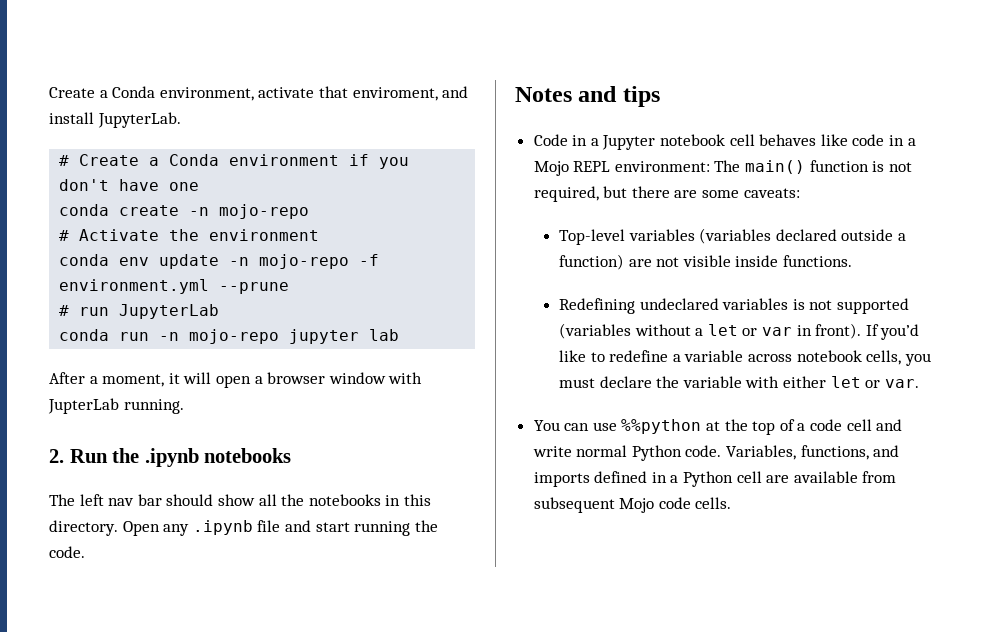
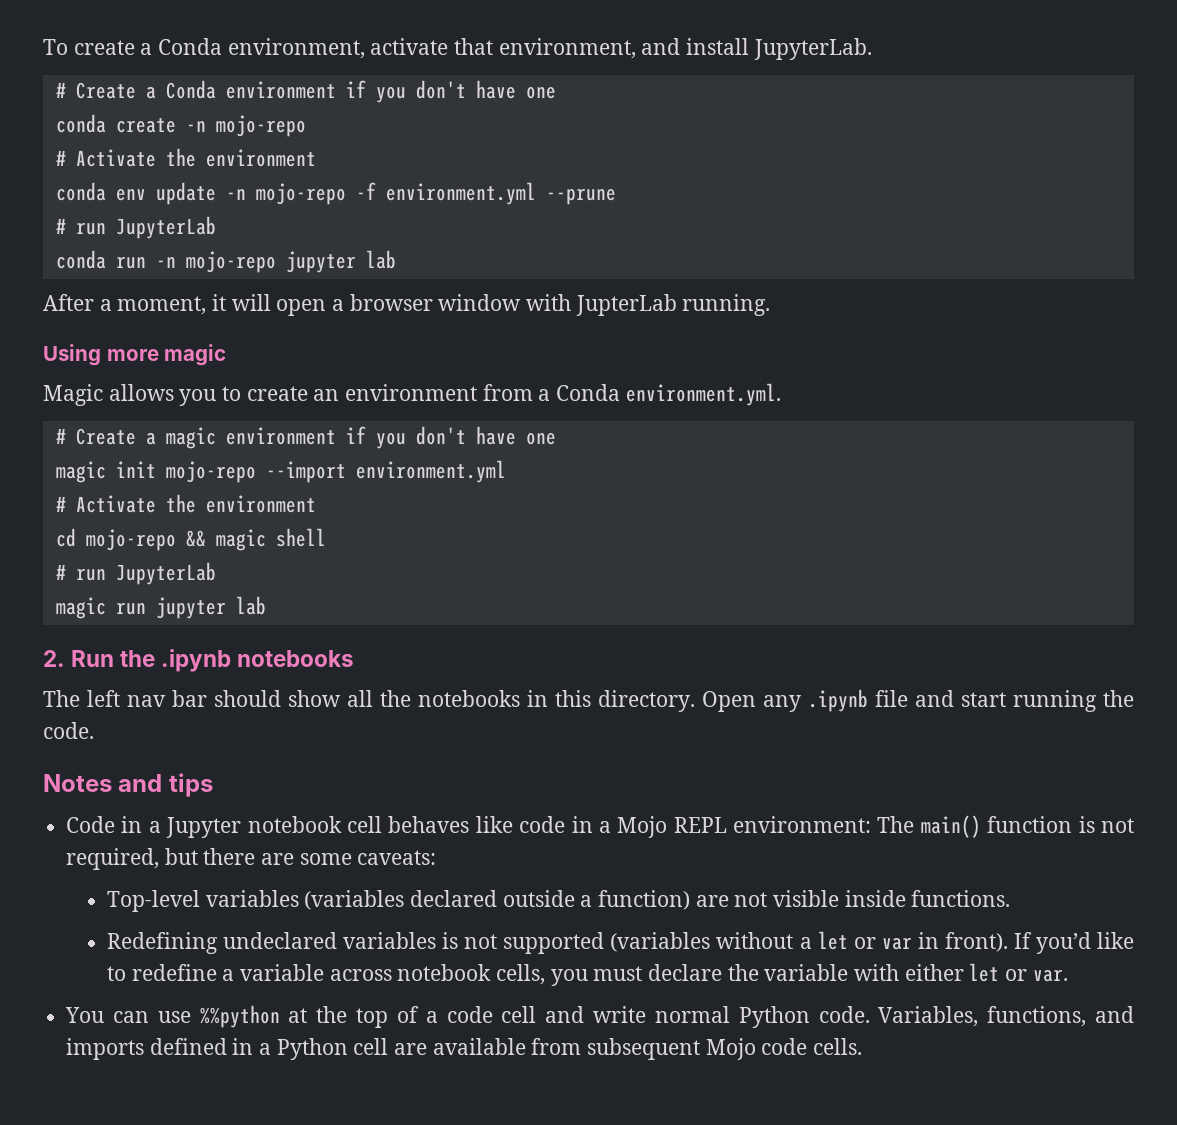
[49,87,95,98] Create -> [43,39,135,55] To create
[352,87,438,101] enviroment, -> [498,38,636,59] environment,
(184, 406) none -> [43,344,227,366] [43,383,781,406] [55,426,556,449] [55,460,506,483] [55,494,316,513] [55,528,326,551] [55,562,216,585] [55,596,266,619] // Using more magic // Magic allows you to create an environment from a Conda environment.yml. // # Create a magic environment if you don't have one // magic init mojo-repo --import environment.yml // # Activate the environment // cd mojo-repo && magic shell // # run JupyterLab // magic run jupyter lab

